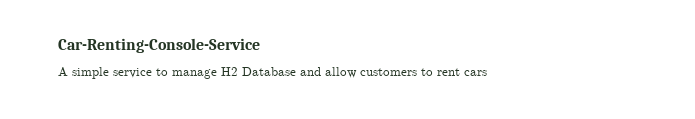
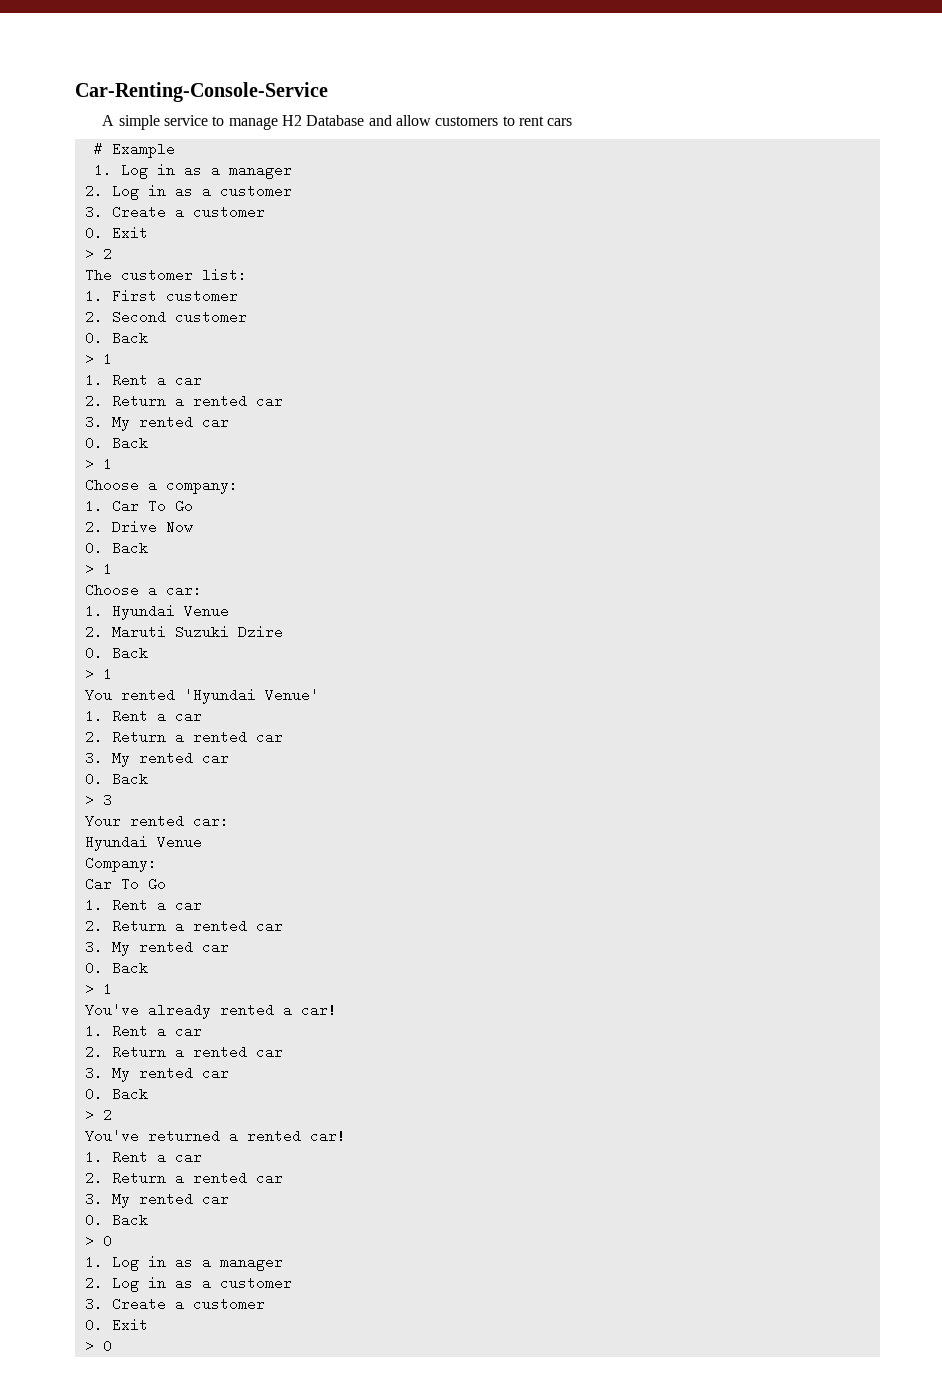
(487, 73) none -> [93,142,175,158] [93,163,292,179] [84,184,292,200] [84,205,265,219] [84,226,148,240] [84,247,112,261] [84,268,247,282] [84,289,238,303] [84,310,247,324] [84,331,148,345] [84,352,112,366] [84,373,202,387] [84,394,283,408] [84,415,229,431] [84,436,148,450] [84,457,112,471] [84,478,238,494] [84,499,193,513] [84,520,193,534] [84,541,148,555] [84,562,112,576] [84,583,202,597] [84,604,229,620] [84,625,283,639] [84,646,148,660] [84,667,112,681] [84,688,319,704] [84,709,202,723] [84,730,283,744] [84,751,229,767] [84,772,148,786] [84,793,112,807] [84,814,229,828] [84,835,202,851] [84,856,157,872] [84,877,166,891] [84,898,202,912] [84,919,283,933] [84,940,229,956] [84,961,148,975] [84,982,112,996] [84,1003,337,1019] [84,1024,202,1038] [84,1045,283,1059] [84,1066,229,1082] [84,1087,148,1101] [84,1108,112,1122] [84,1129,346,1143] [84,1150,202,1164] [84,1171,283,1185] [84,1192,229,1208] [84,1213,148,1227] [84,1234,112,1248] [84,1255,283,1271] [84,1276,292,1292] [84,1297,265,1311] [84,1318,148,1332] [84,1339,112,1353] // # Example // 1. Log in as a manager // 2. Log in as a customer // 3. Create a customer // 0. Exit // > 2 // The customer list: // 1. First customer // 2. Second customer // 0. Back // > 1 // 1. Rent a car // 2. Return a rented car // 3. My rented car // 0. Back // > 1 // Choose a company: // 1. Car To Go // 2. Drive Now // 0. Back // > 1 // Choose a car: // 1. Hyundai Venue // 2. Maruti Suzuki Dzire // 0. Back // > 1 // You rented 'Hyundai Venue' // 1. Rent a car // 2. Return a rented car // 3. My rented car // 0. Back // > 3 // Your rented car: // Hyundai Venue // Company: // Car To Go // 1. Rent a car // 2. Return a rented car // 3. My rented car // 0. Back // > 1 // You've already rented a car! // 1. Rent a car // 2. Return a rented car // 3. My rented car // 0. Back // > 2 // You've returned a rented car! // 1. Rent a car // 2. Return a rented car // 3. My rented car // 0. Back // > 0 // 1. Log in as a manager // 2. Log in as a customer // 3. Create a customer // 0. Exit // > 0

